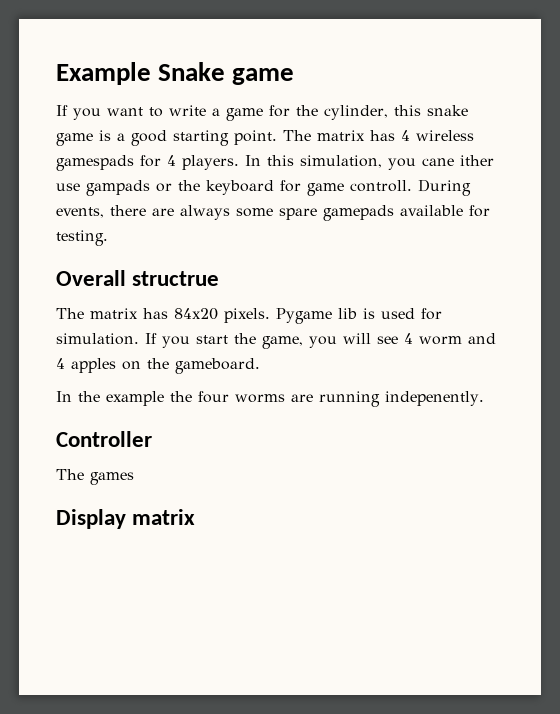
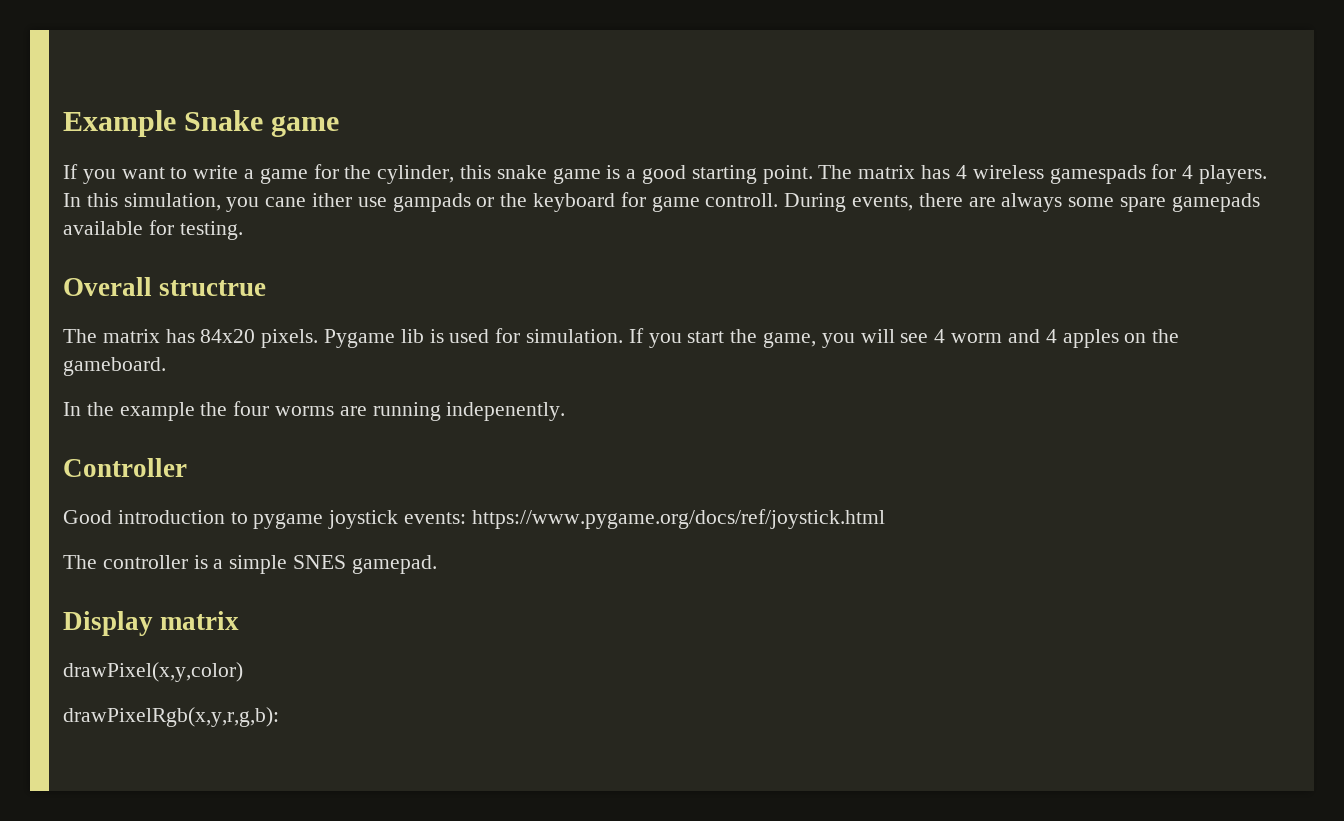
[56,469,134,485] The games -> [63,509,885,529] [63,555,437,574] Good introduction to pygame joystick events: https://www.pygame.org/docs/ref/joystick.html // The controller is a simple SNES gamepad.
(196, 517) none -> [63,662,243,682] [63,707,279,727] // drawPixel(x,y,color) // drawPixelRgb(x,y,r,g,b):

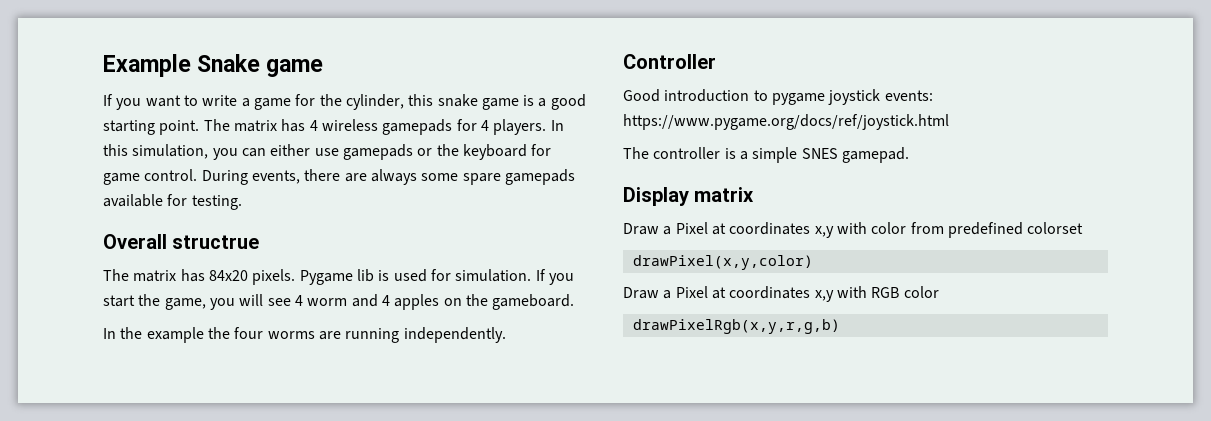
[1049,165,1146,184] gamespads -> [382,119,453,135] gamepads
[265,193,471,212] cane ither use gampads -> [241,144,413,160] can either use gamepads
[705,193,779,207] controll. -> [144,169,198,181] control.
[446,402,566,421] indepenently. -> [403,327,506,343] independently.
[63,662,243,682] [63,707,279,727] drawPixel(x,y,color) // drawPixelRgb(x,y,r,g,b): -> [623,222,1084,238] [632,255,813,270] [623,286,939,302] [632,319,840,334] Draw a Pixel at coordinates x,y with color from predefined colorset // drawPixel(x,y,color) // Draw a Pixel at coordinates x,y with RGB color // drawPixelRgb(x,y,r,g,b)

